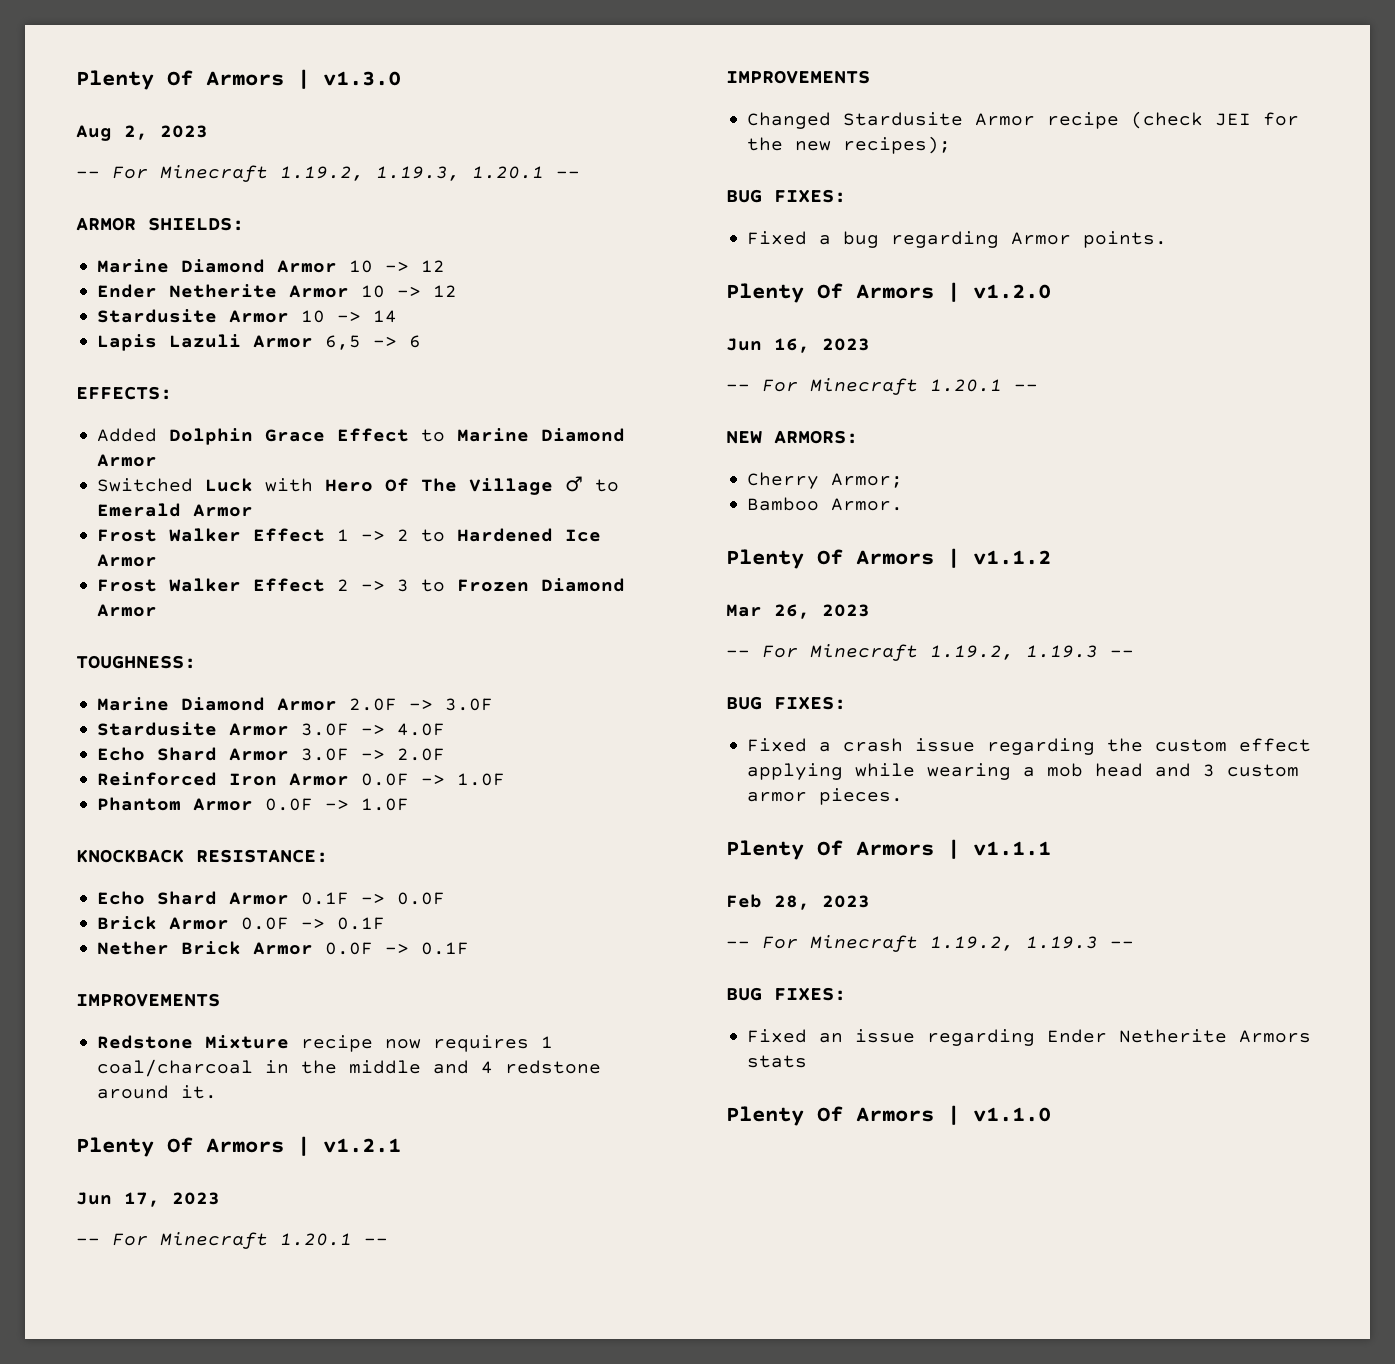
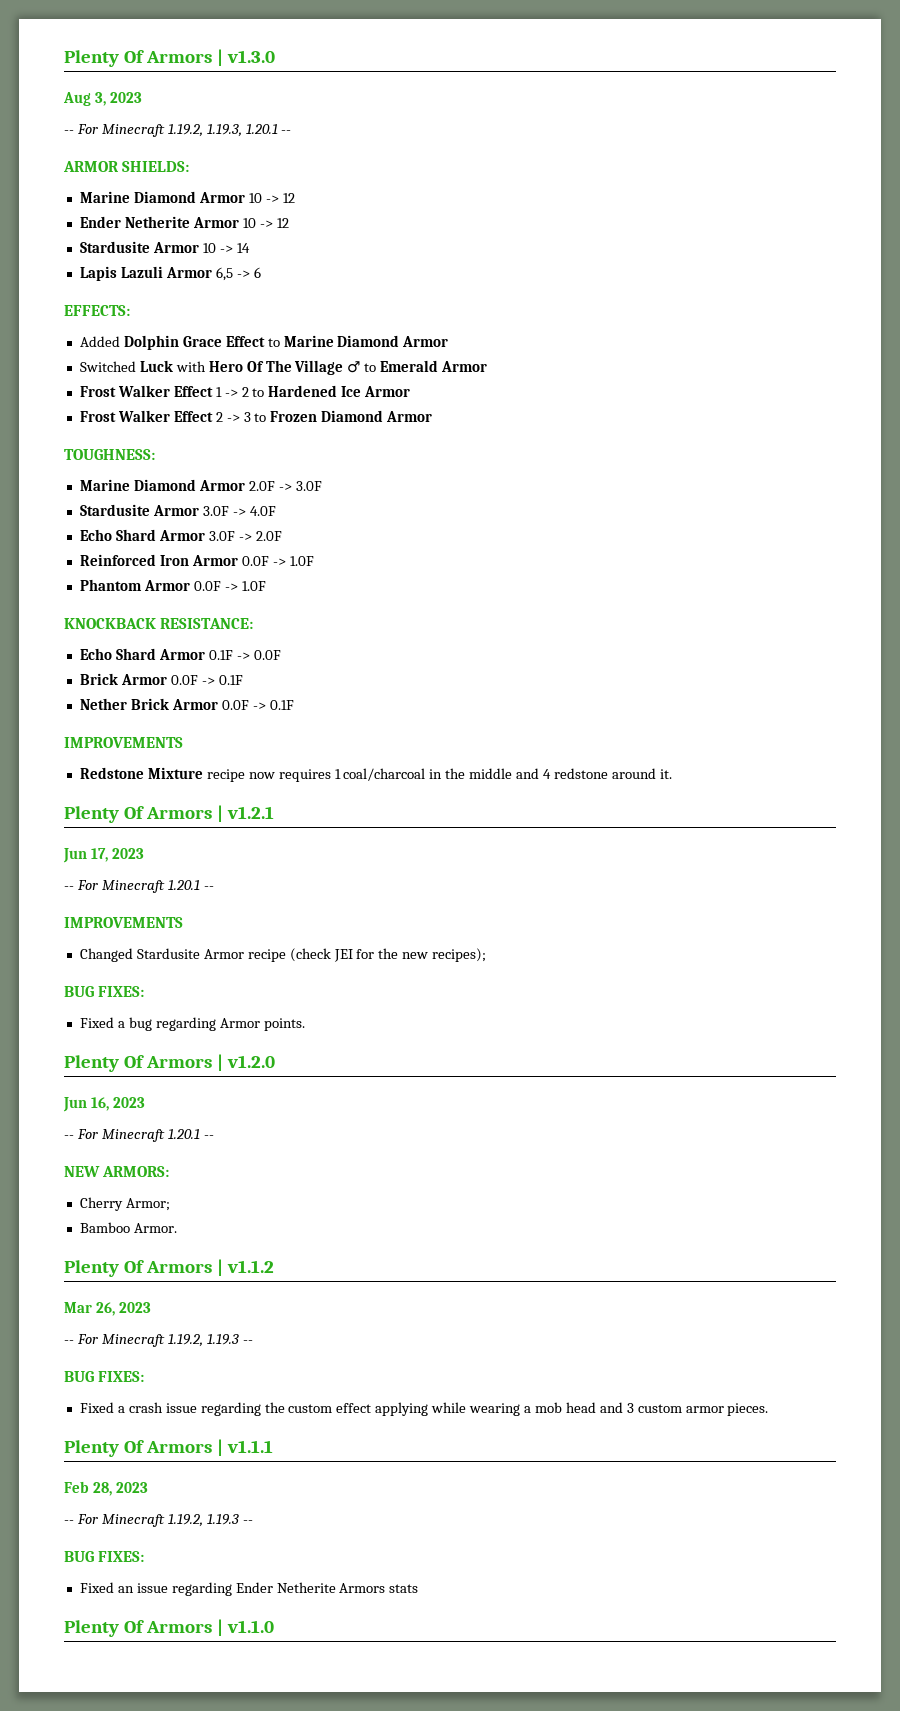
[124,125,148,140] 2, -> [94,92,106,106] 3,

